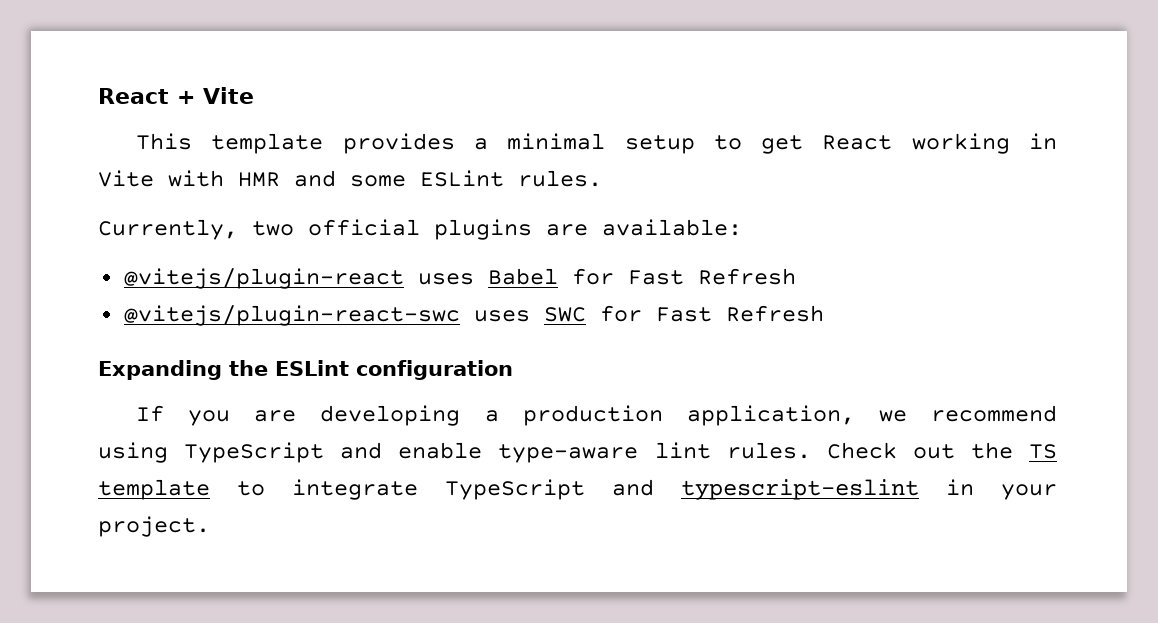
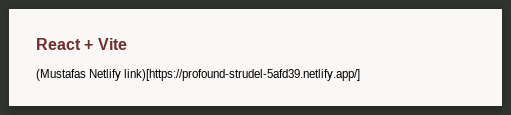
[136,133,1057,154] [98,170,602,187] [98,219,742,240] [123,268,796,289] [123,305,824,326] [98,360,513,380] [136,405,1057,426] [98,442,1058,463] [98,479,1057,500] [98,516,210,537] This template provides a minimal setup to get React working in Vite with HMR and some ESLint rules. // Currently, two official plugins are available: // @vitejs/plugin-react uses Babel for Fast Refresh // @vitejs/plugin-react-swc uses SWC for Fast Refresh // Expanding the ESLint configuration // If you are developing a production application, we recommend using TypeScript and enable type-aware lint rules. Check out the TS template to integrate TypeScript and typescript-eslint in your project. -> [36,69,361,81] (Mustafas Netlify link)[https://profound-strudel-5afd39.netlify.app/]

